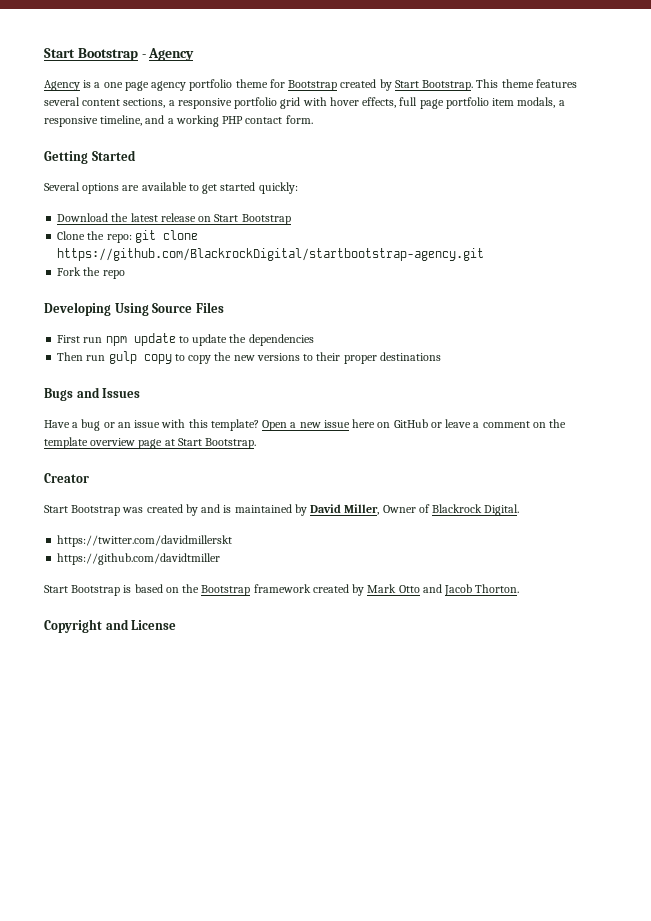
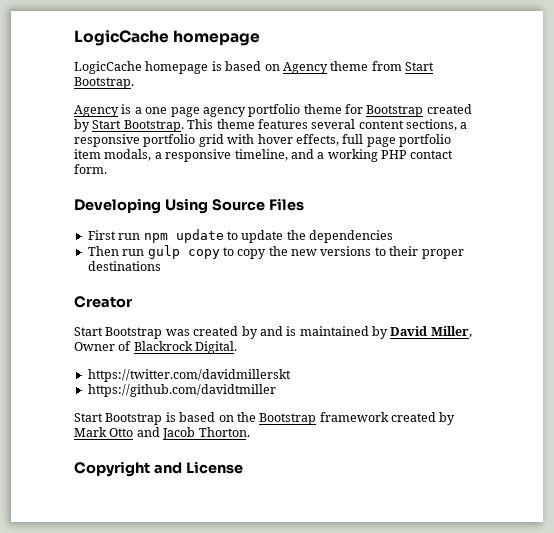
[44,48,195,61] Start Bootstrap - Agency -> [74,30,261,46] [74,61,434,74] [74,77,134,89] LogicCache homepage // LogicCache homepage is based on Agency theme from Start Bootstrap.
[44,150,136,164] [44,182,298,194] [57,213,291,225] [57,230,198,243] [57,248,485,261] [57,267,125,279] // Getting Started // Several options are available to get started quickly: // Download the latest release on Start Bootstrap // Clone the repo: git clone https://github.com/BlackrockDigital/startbootstrap-agency.git // Fork the repo -> (107, 169) none
[44,387,141,401] [44,419,567,431] [44,437,257,449] // Bugs and Issues // Have a bug or an issue with this template? Open a new issue here on GitHub or leave a comment on the template overview page at Start Bootstrap. -> (161, 266) none

